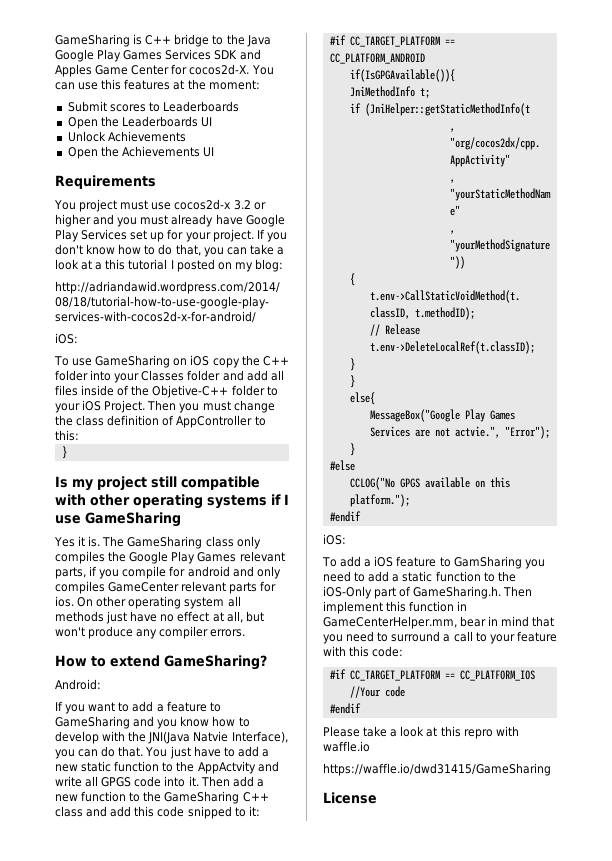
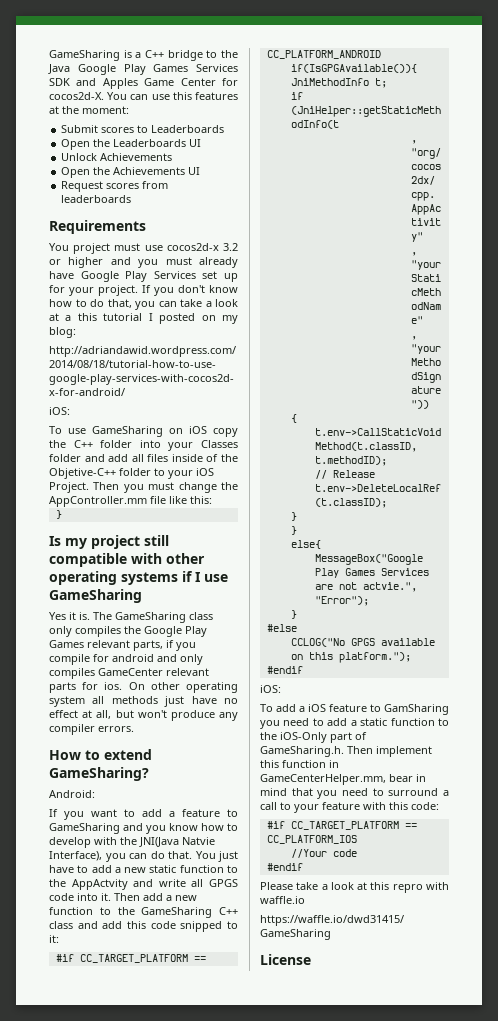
(143, 39) none -> [135,52,142,58] a
(214, 152) none -> [61,181,169,192] [61,195,132,203] // Request scores from leaderboards
[76,415,266,428] class definition of AppController to -> [49,496,187,507] AppController.mm file like

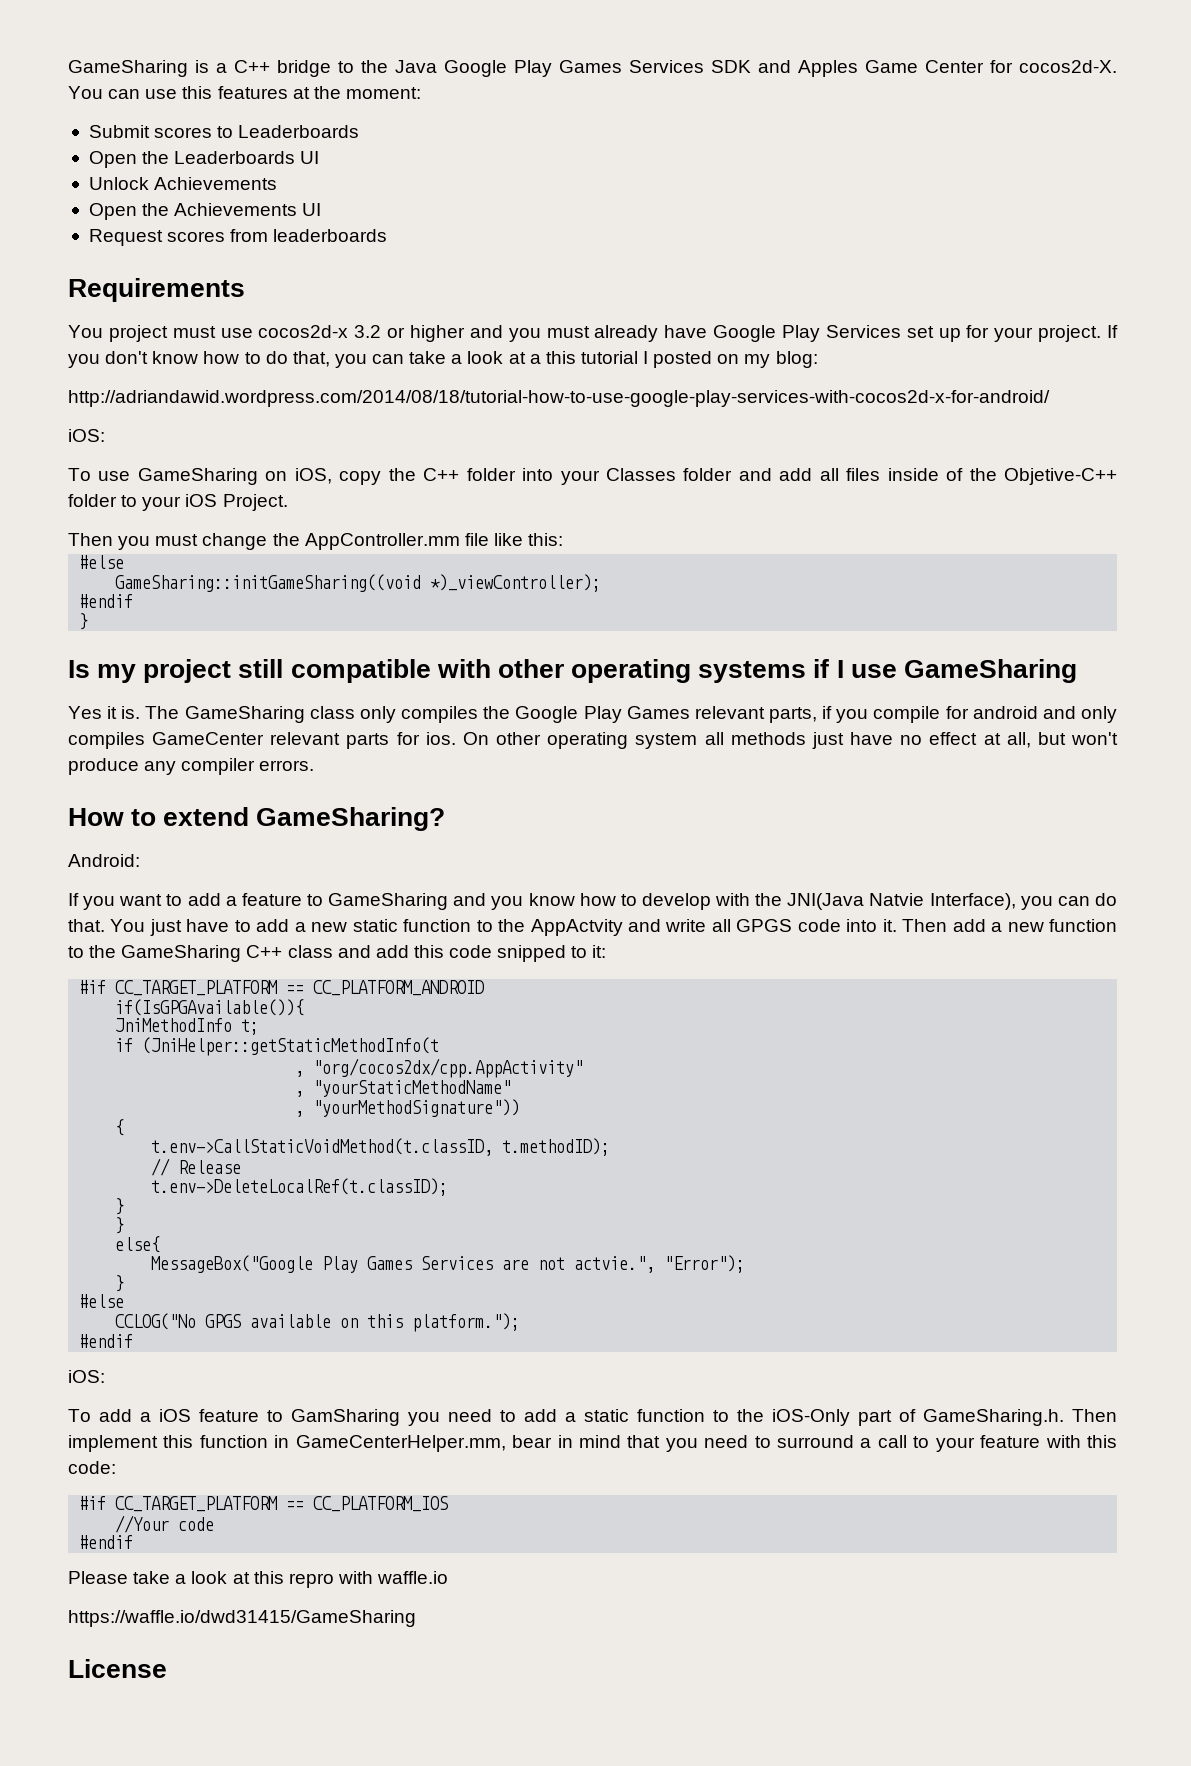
[189,426,207,434] iOS -> [294,468,332,484] iOS,
(89, 487) none -> (288, 502) //
(212, 500) none -> [79,555,125,569] [115,574,602,592] [79,594,134,608] // #else // GameSharing::initGameSharing((void *)_viewController); // #endif

